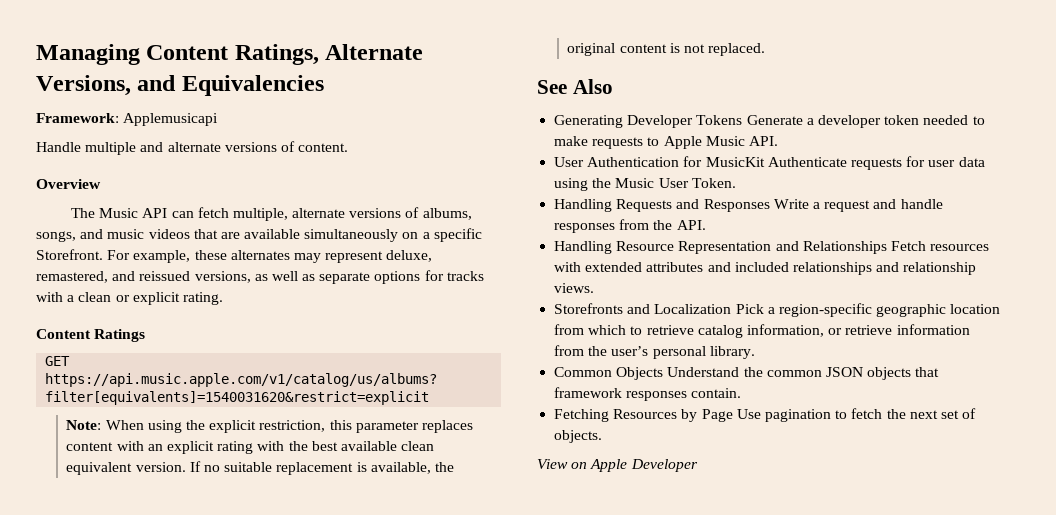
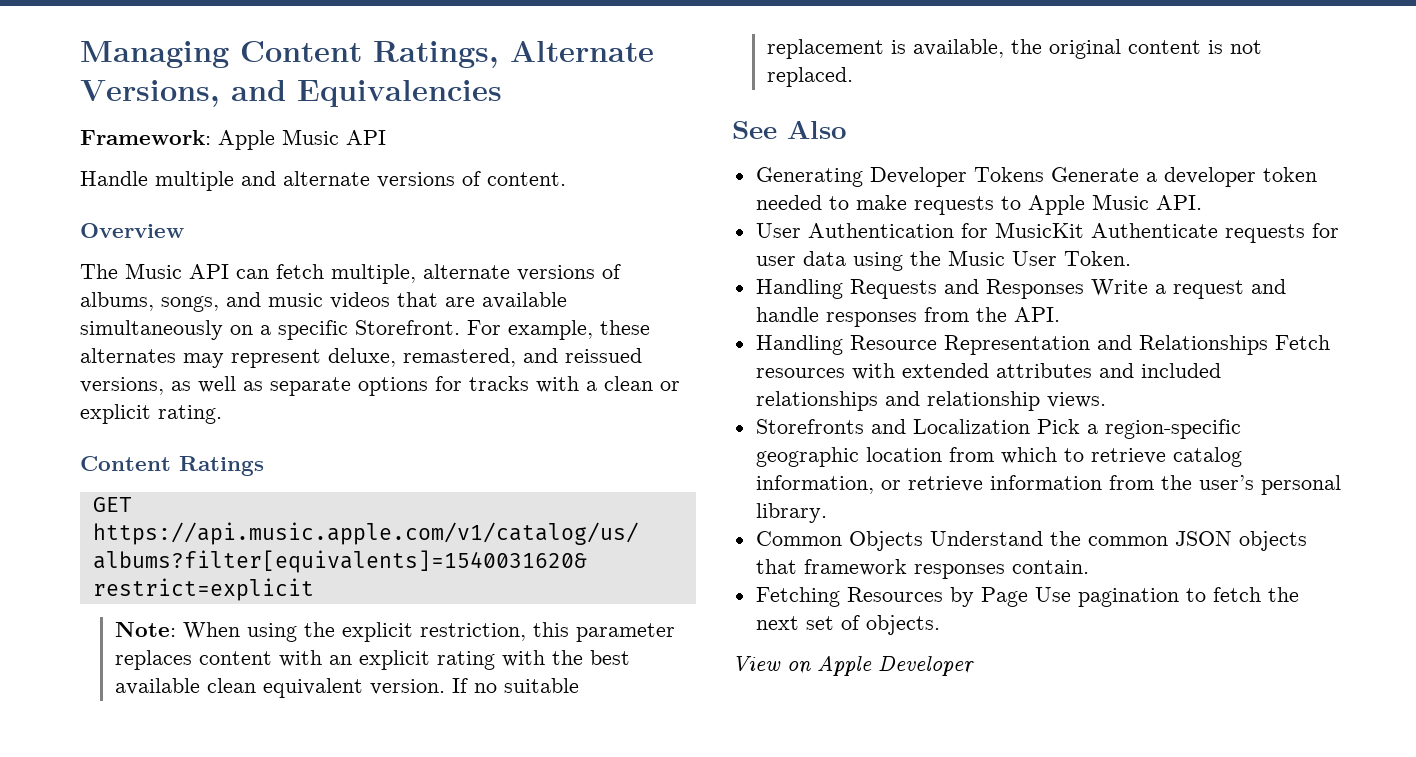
[123,113,219,126] Applemusicapi -> [218,129,386,150] Apple Music API

